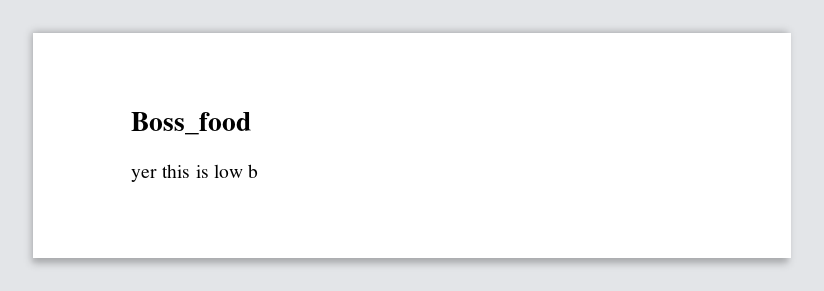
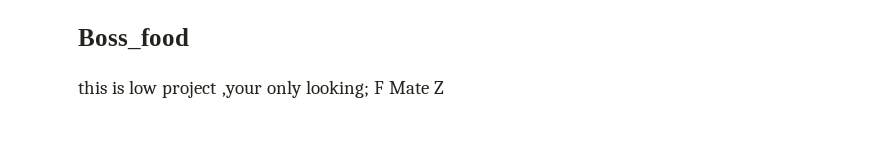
[131,169,157,182] yer -> (189, 39) none
[248,164,259,178] b -> [162,80,445,98] project ,your only looking; F Mate Z

